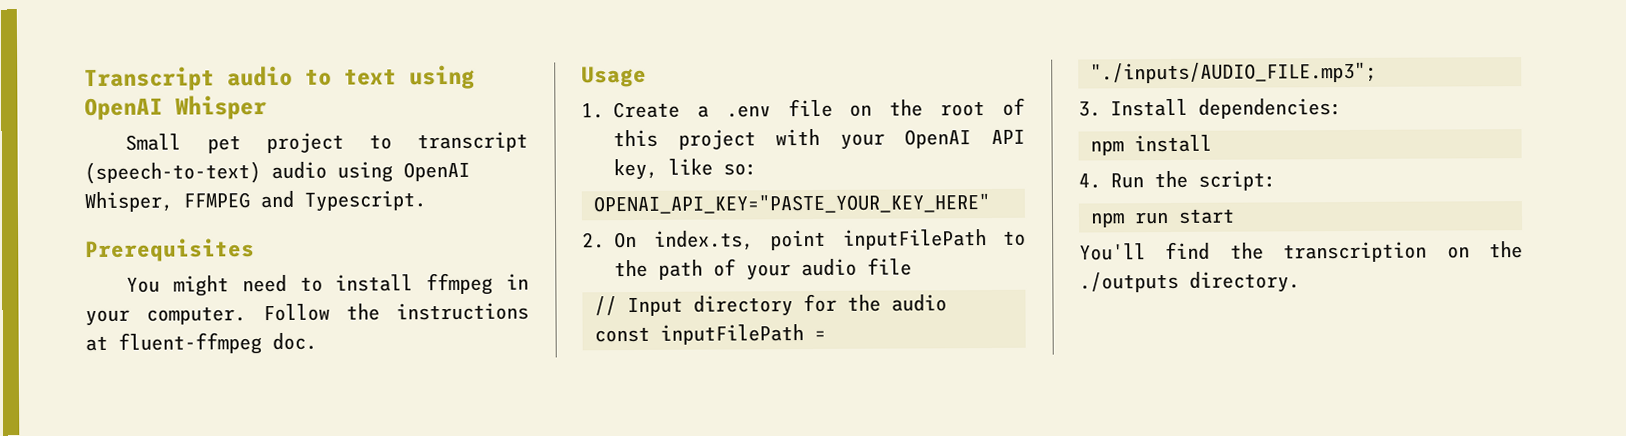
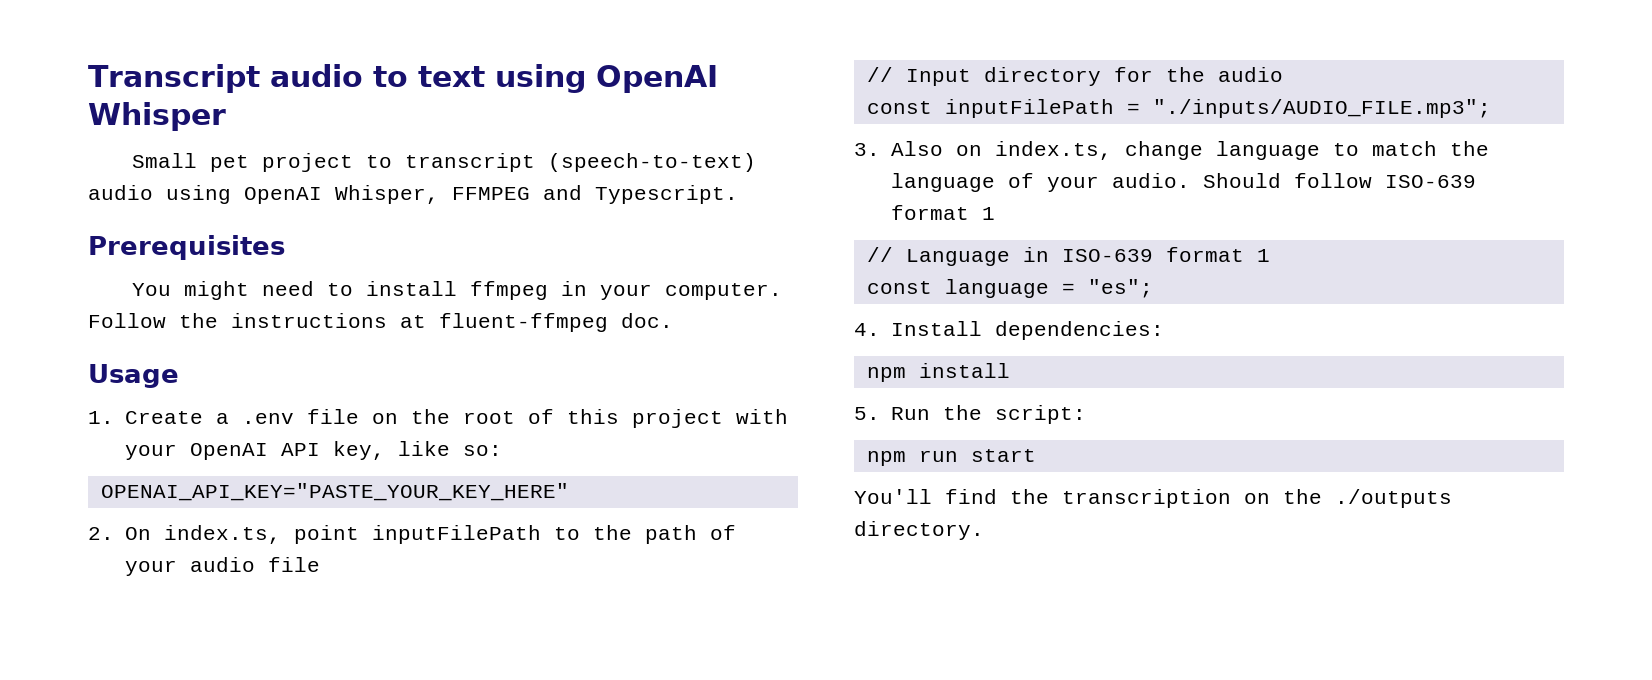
(1101, 109) none -> [890,141,1489,160] [890,173,1476,192] [890,205,995,220] [866,247,1270,266] [866,279,1153,298] [854,323,880,336] Also on index.ts, change language to match the language of your audio. Should follow ISO-639 format 1 // // Language in ISO-639 format 1 // const language = "es"; // 4.
[1078,173,1101,189] 4. -> [854,407,880,420] 5.

